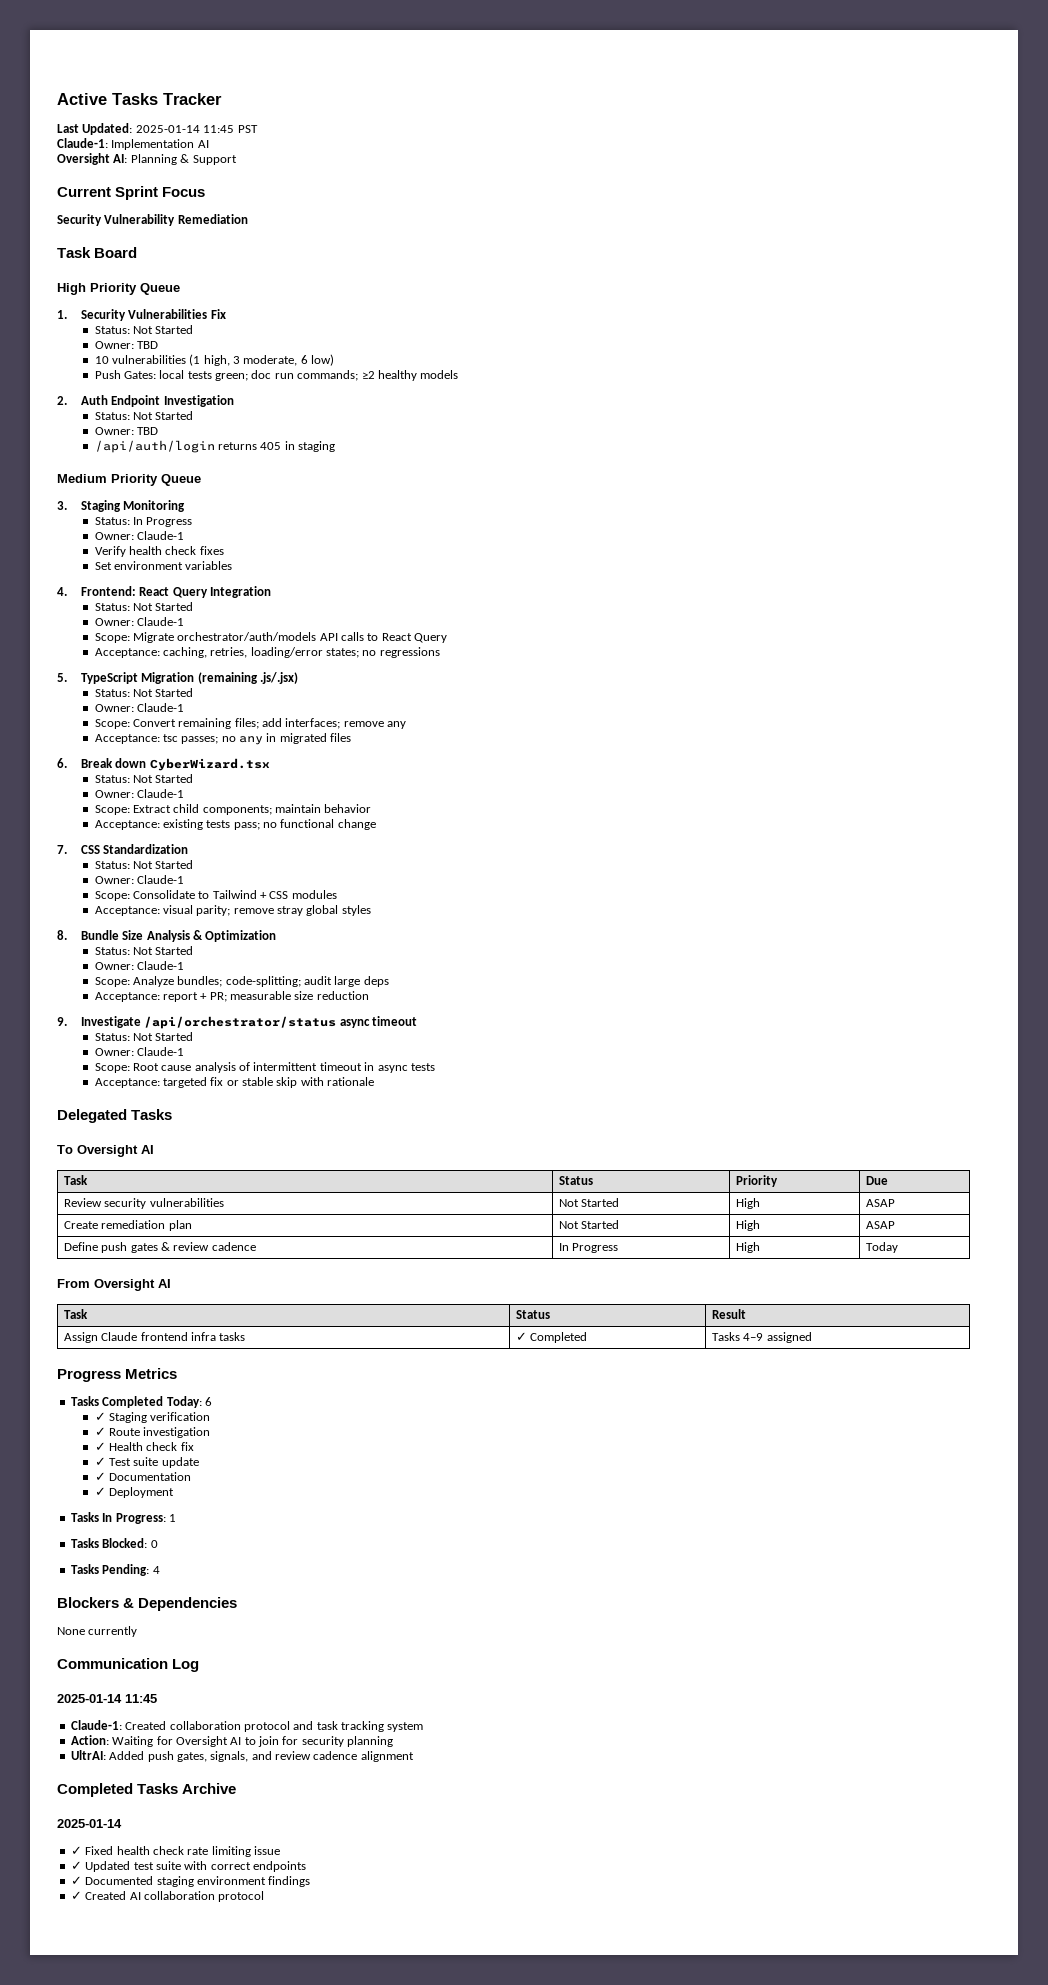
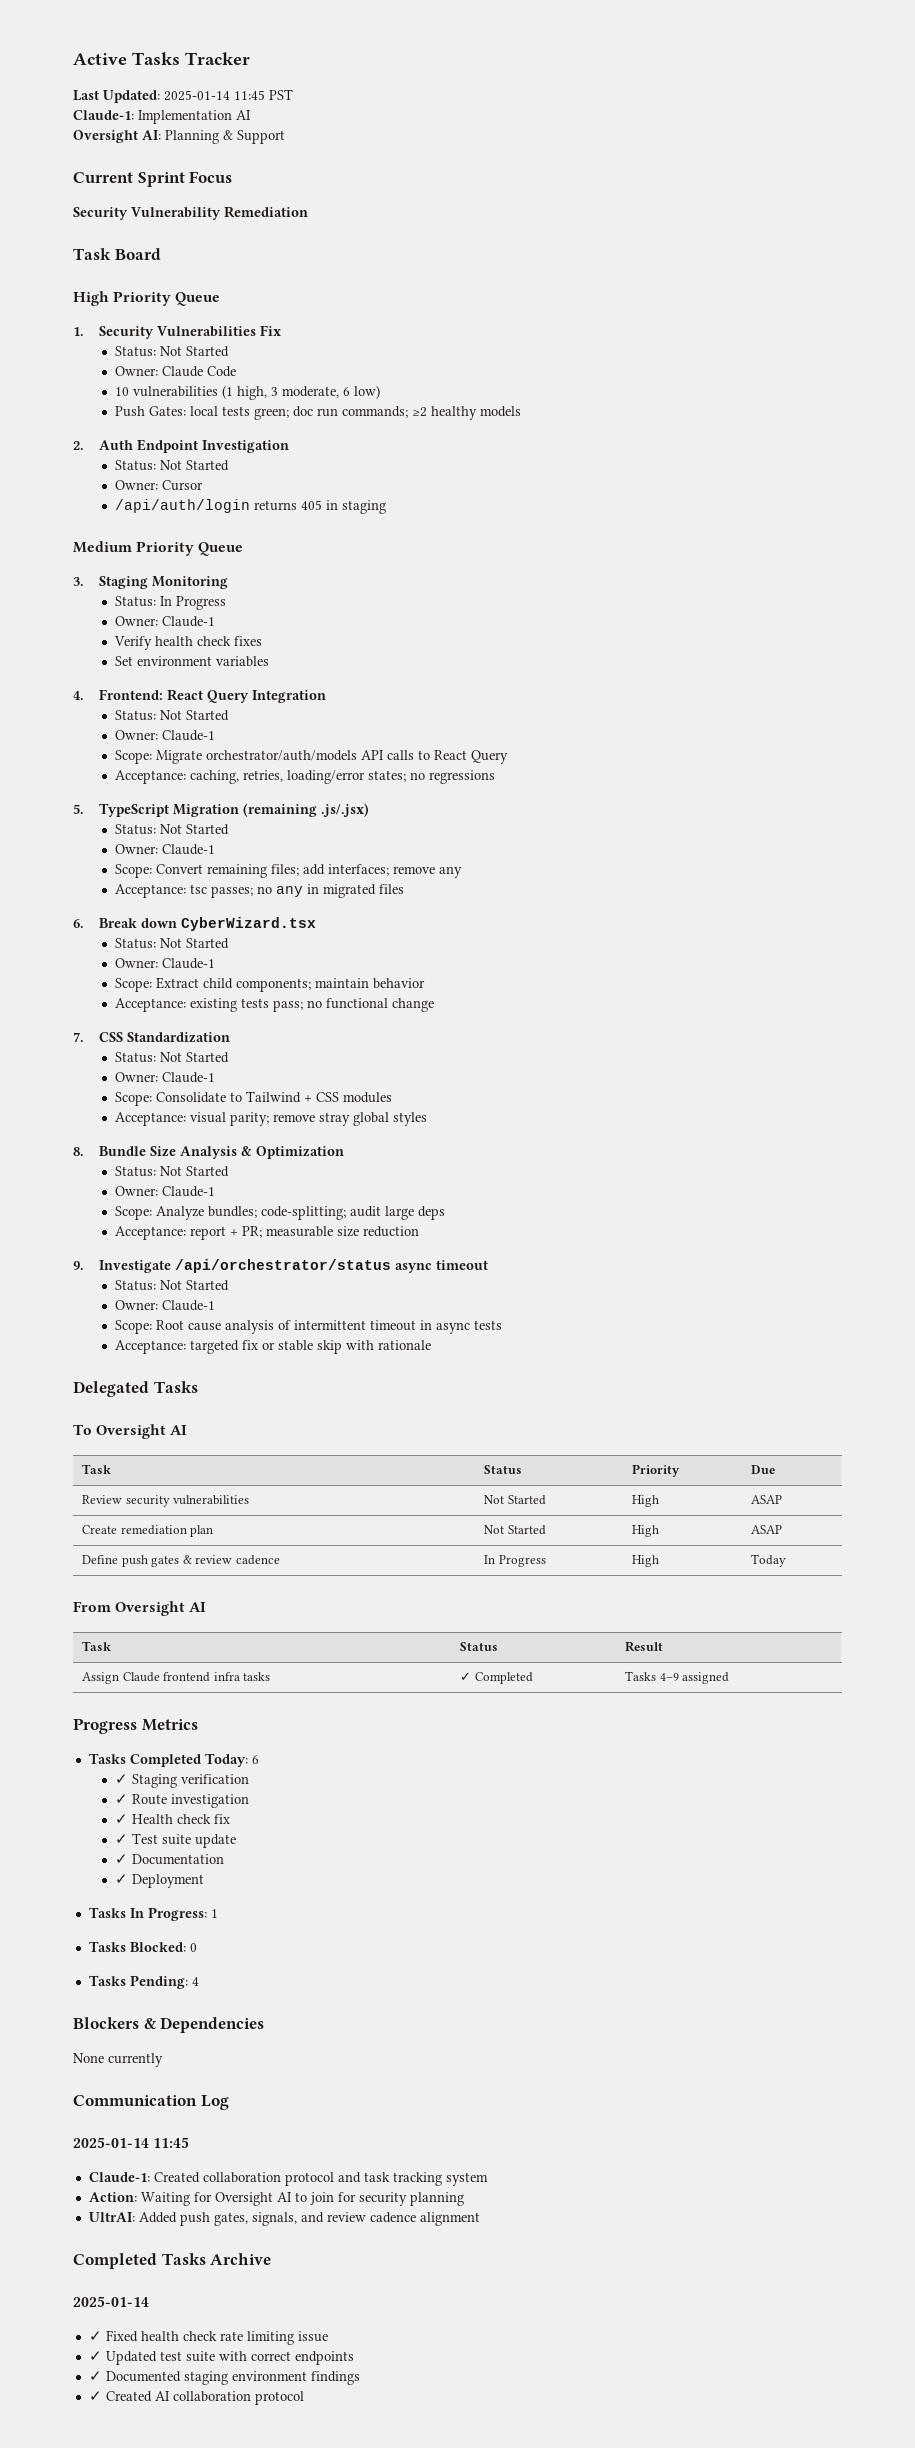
[136,341,158,349] TBD -> [162,366,237,377] Claude Code
[136,427,158,435] TBD -> [162,480,204,491] Cursor

